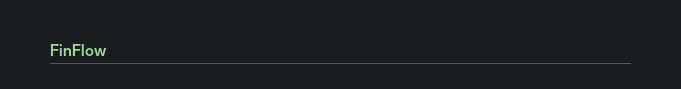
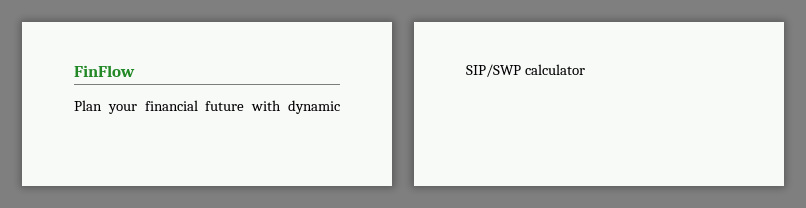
(107, 50) none -> [74,100,340,114] [466,64,585,77] // Plan your financial future with dynamic SIP/SWP calculator

